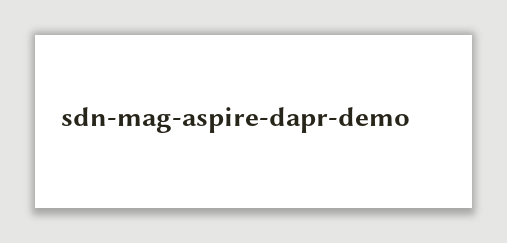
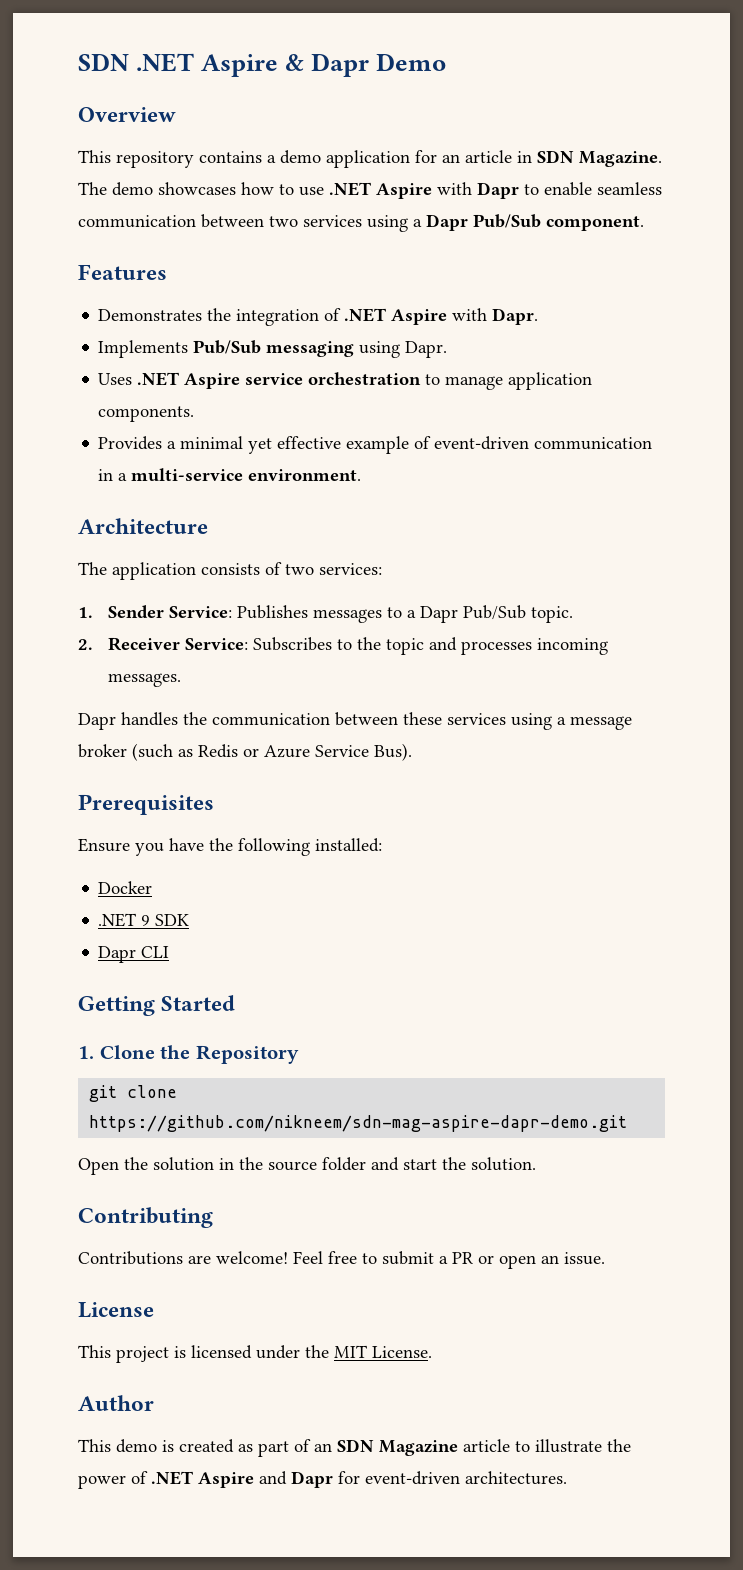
[61,107,410,133] sdn-mag-aspire-dapr-demo -> [78,53,447,77] [78,107,176,122] [78,150,662,168] [78,182,662,199] [78,214,644,232] [78,264,167,280] [98,308,539,326] [98,340,448,358] [98,372,593,390] [98,406,195,422] [98,436,653,454] [98,468,362,482] [78,518,208,534] [78,562,382,580] [78,605,574,623] [78,637,609,655] [108,673,182,687] [78,712,632,730] [78,743,412,761] [78,794,214,815] [78,838,382,856] [98,881,153,894] [98,913,190,927] [98,946,170,963] [78,995,236,1016] [78,1045,299,1064] [89,1085,178,1102] [89,1115,628,1132] [78,1157,536,1175] [78,1207,213,1228] [78,1251,605,1269] [78,1302,154,1318] [78,1345,432,1363] [78,1395,154,1411] [78,1439,631,1457] [78,1471,567,1489] SDN .NET Aspire & Dapr Demo // Overview // This repository contains a demo application for an article in SDN Magazine. The demo showcases how to use .NET Aspire with Dapr to enable seamless communication between two services using a Dapr Pub/Sub component. // Features // Demonstrates the integration of .NET Aspire with Dapr. // Implements Pub/Sub messaging using Dapr. // Uses .NET Aspire service orchestration to manage application components. // Provides a minimal yet effective example of event-driven communication in a multi-service environment. // Architecture // The application consists of two services: // 1. Sender Service: Publishes messages to a Dapr Pub/Sub topic. // 2. Receiver Service: Subscribes to the topic and processes incoming messages. // Dapr handles the communication between these services using a message broker (such as Redis or Azure Service Bus). // Prerequisites // Ensure you have the following installed: // Docker // .NET 9 SDK // Dapr CLI // Getting Started // 1. Clone the Repository // git clone https://github.com/nikneem/sdn-mag-aspire-dapr-demo.git // Open the solution in the source folder and start the solution. // Contributing // Contributions are welcome! Feel free to submit a PR or open an issue. // License // This project is licensed under the MIT License. // Author // This demo is created as part of an SDN Magazine article to illustrate the power of .NET Aspire and Dapr for event-driven architectures.

